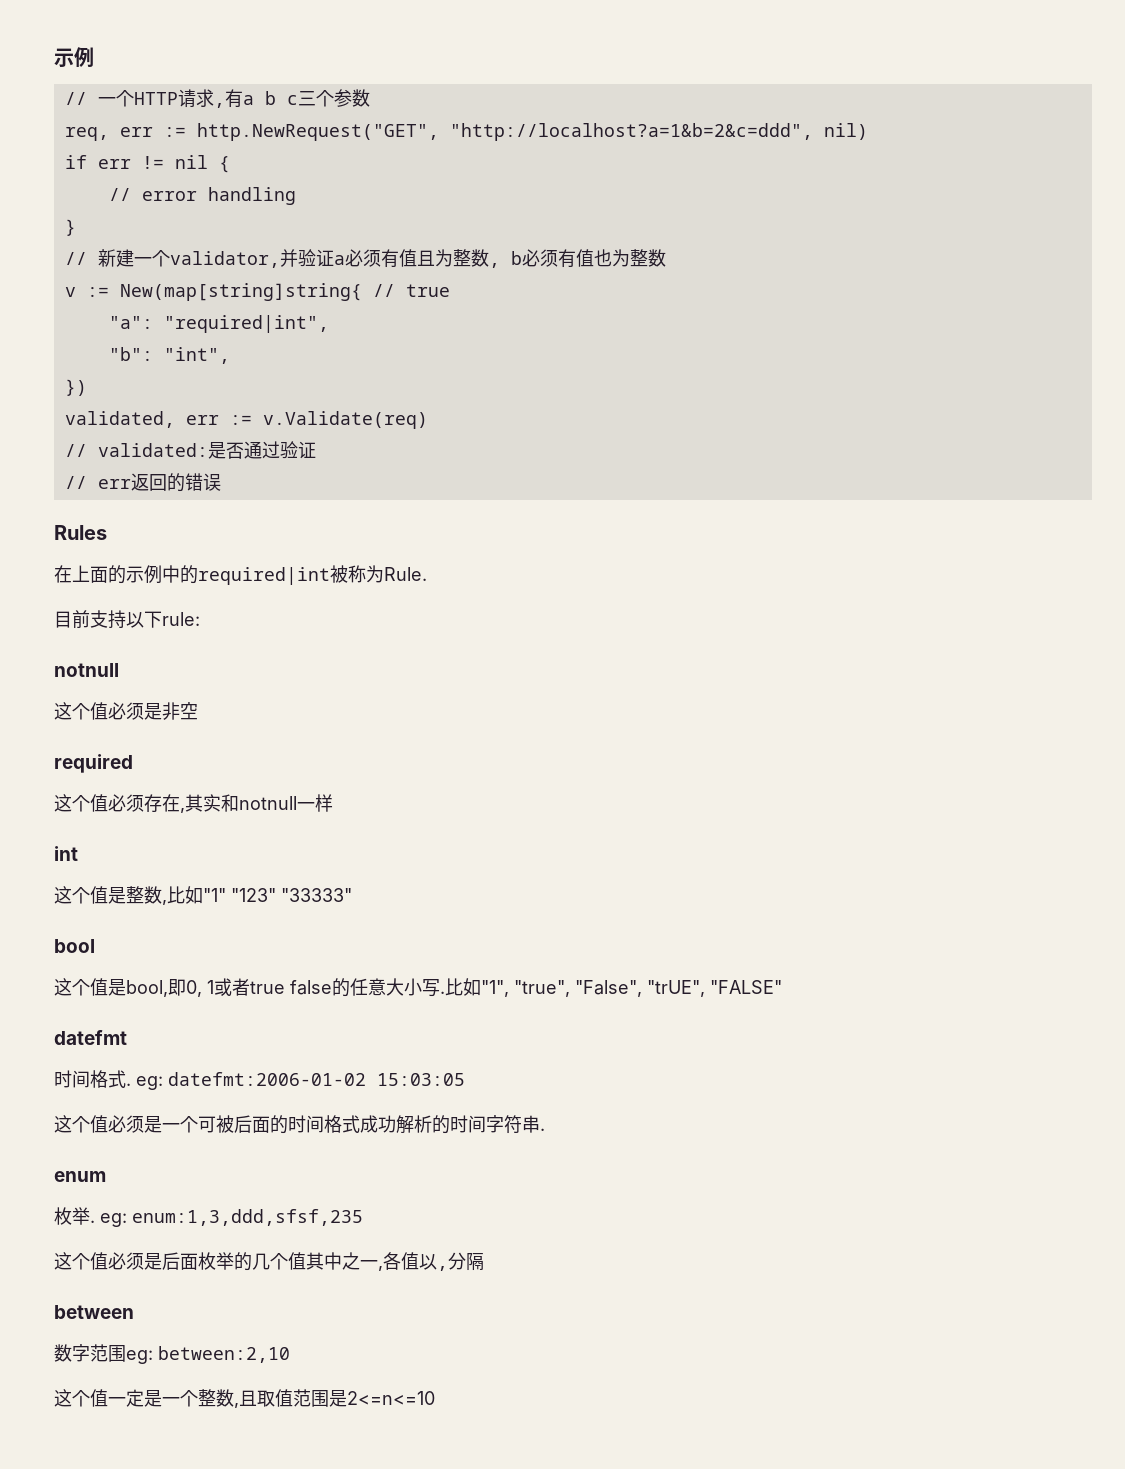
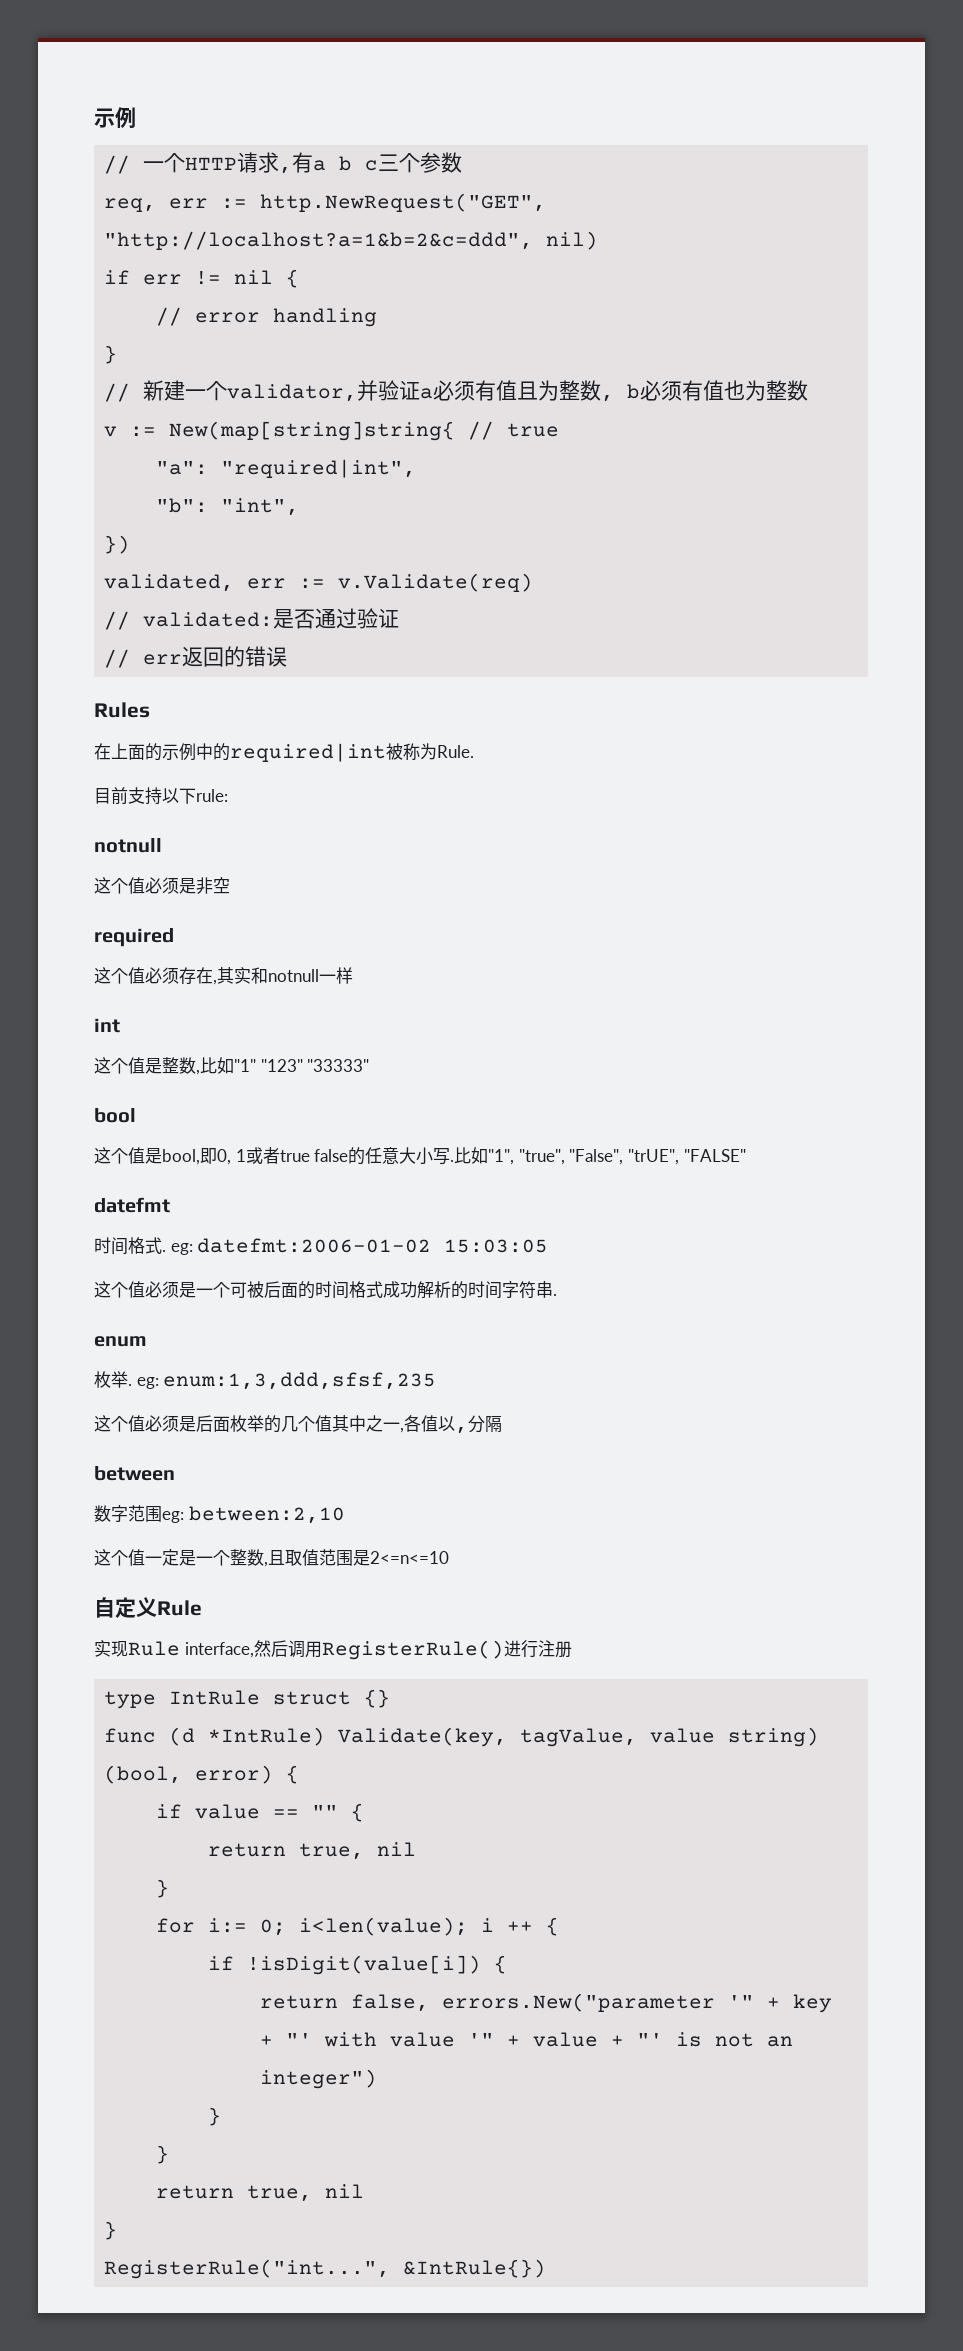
(435, 1398) none -> [94,1597,202,1618] [94,1640,572,1660] [104,1689,391,1709] [104,1727,820,1747] [104,1765,300,1784] [156,1803,365,1822] [208,1842,417,1860] [156,1879,170,1898] [156,1917,560,1936] [208,1955,508,1975] [260,1993,833,2013] [260,2032,794,2047] [260,2069,378,2089] [208,2107,222,2126] [156,2145,170,2164] [156,2184,365,2202] [104,2221,118,2240] [104,2259,547,2279] // 自定义Rule // 实现Rule interface,然后调用RegisterRule()进行注册 // type IntRule struct {} // func (d *IntRule) Validate(key, tagValue, value string) (bool, error) { // if value == "" { // return true, nil // } // for i:= 0; i<len(value); i ++ { // if !isDigit(value[i]) { // return false, errors.New("parameter '" + key + "' with value '" + value + "' is not an integer") // } // } // return true, nil // } // RegisterRule("int...", &IntRule{})

